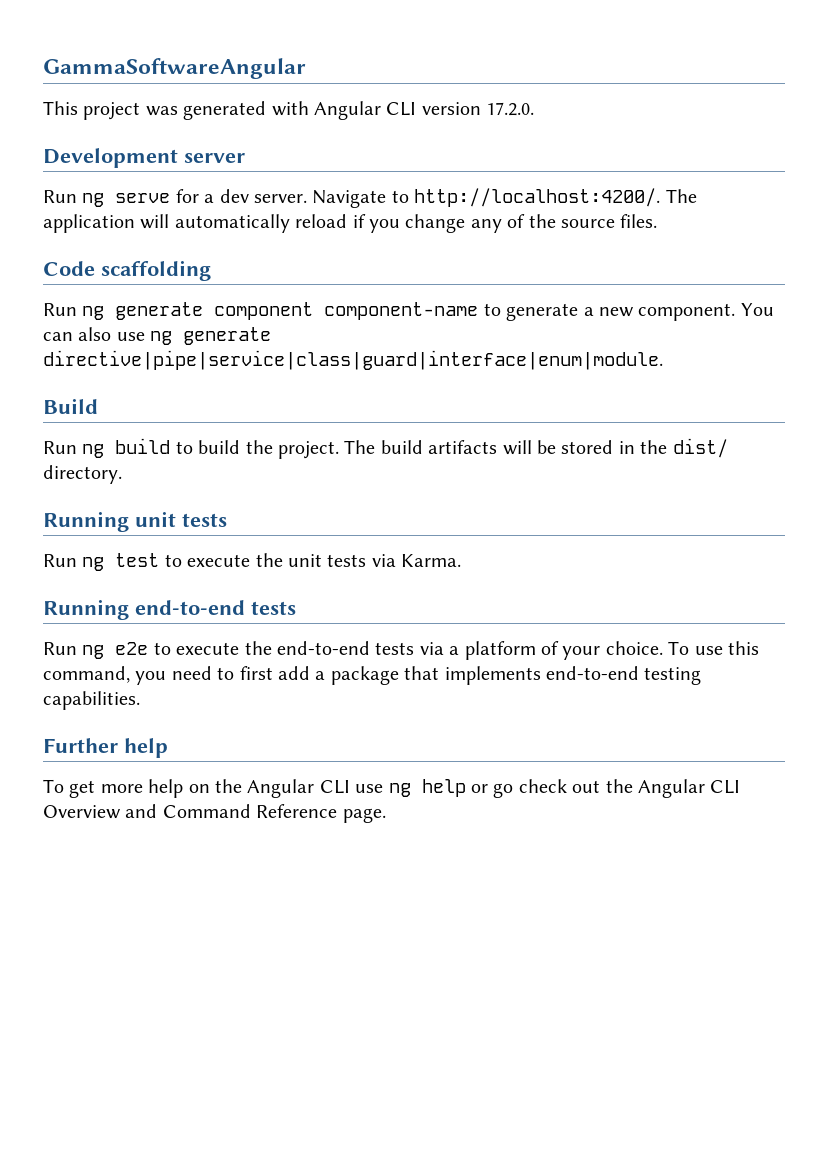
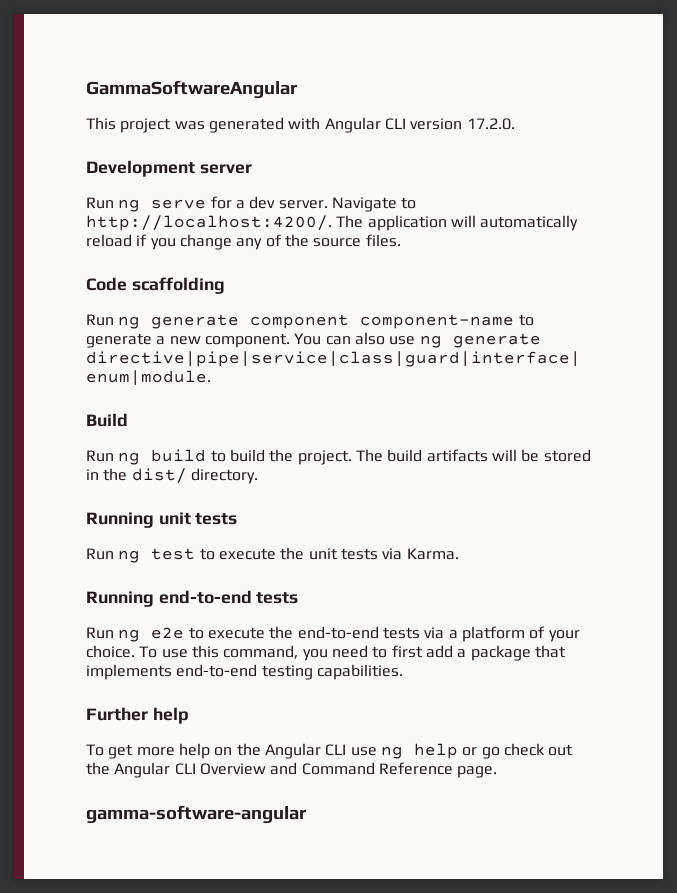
(386, 815) none -> [86,805,307,824] // gamma-software-angular

